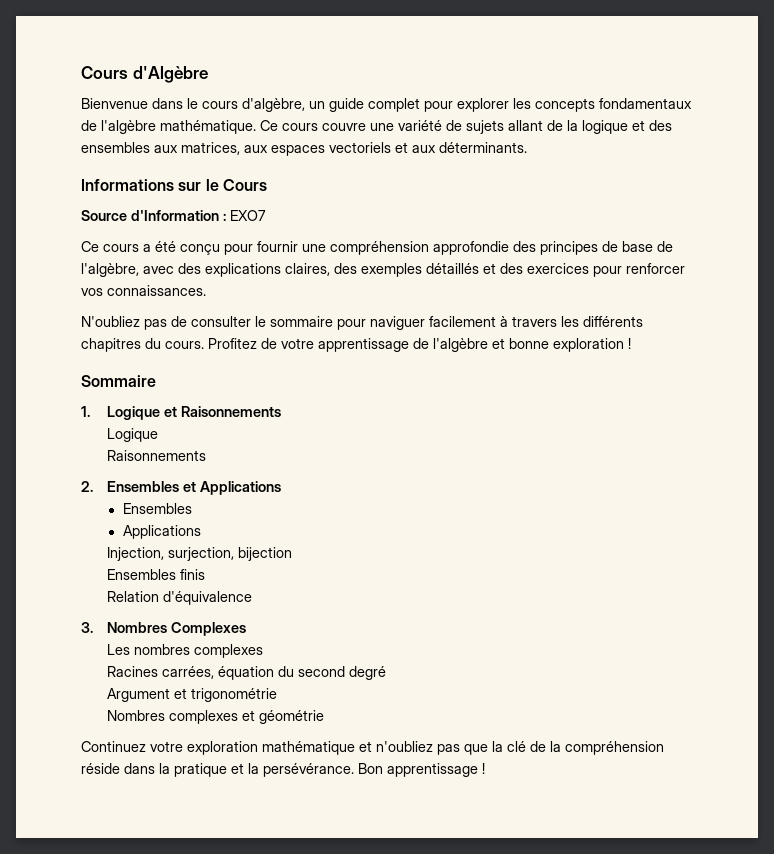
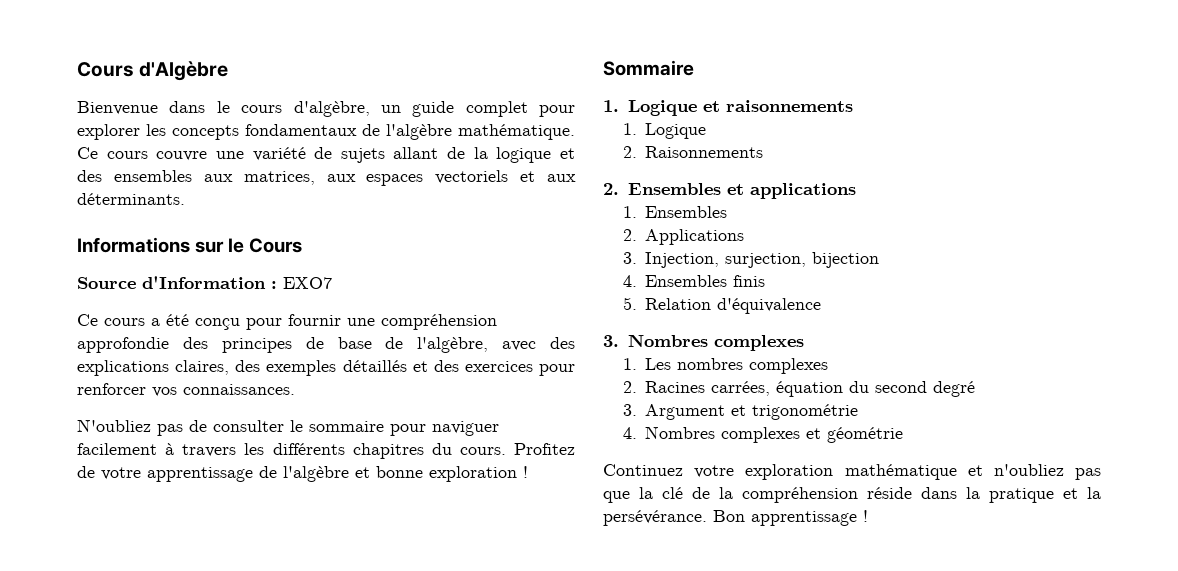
[180,406,281,417] Raisonnements // -> [725,100,853,112] [622,123,637,135] raisonnements // 1.
(158, 435) none -> [622,146,637,158] 2.
[199,481,281,495] [122,503,192,514] [122,525,201,539] Applications // Ensembles // Applications // -> [749,183,856,199] [622,206,728,218] [622,229,745,245] [622,252,637,264] applications // 1. Ensembles // 2. Applications // 3.
(292, 554) none -> [622,275,637,287] 4.
(205, 574) none -> [622,297,637,310] 5.
[170,622,246,636] Complexes // -> [713,335,804,351] [622,358,637,370] complexes // 1.
(263, 651) none -> [622,381,637,393] 2.
(386, 673) none -> [622,404,637,416] 3.
(277, 695) none -> [622,427,637,439] 4.

